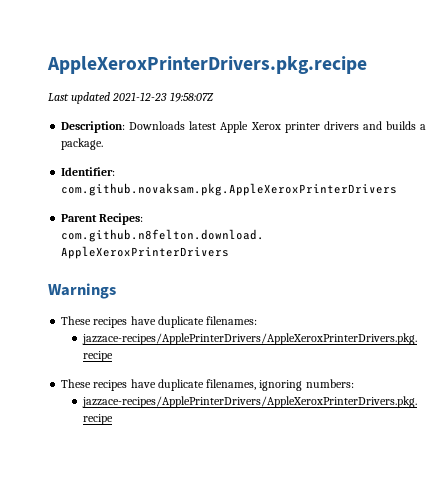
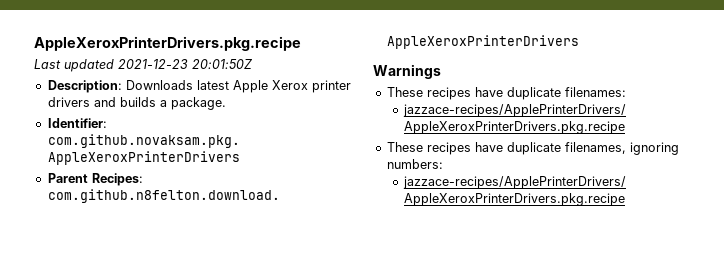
[169,92,214,102] 19:58:07Z -> [192,59,253,69] 20:01:50Z

